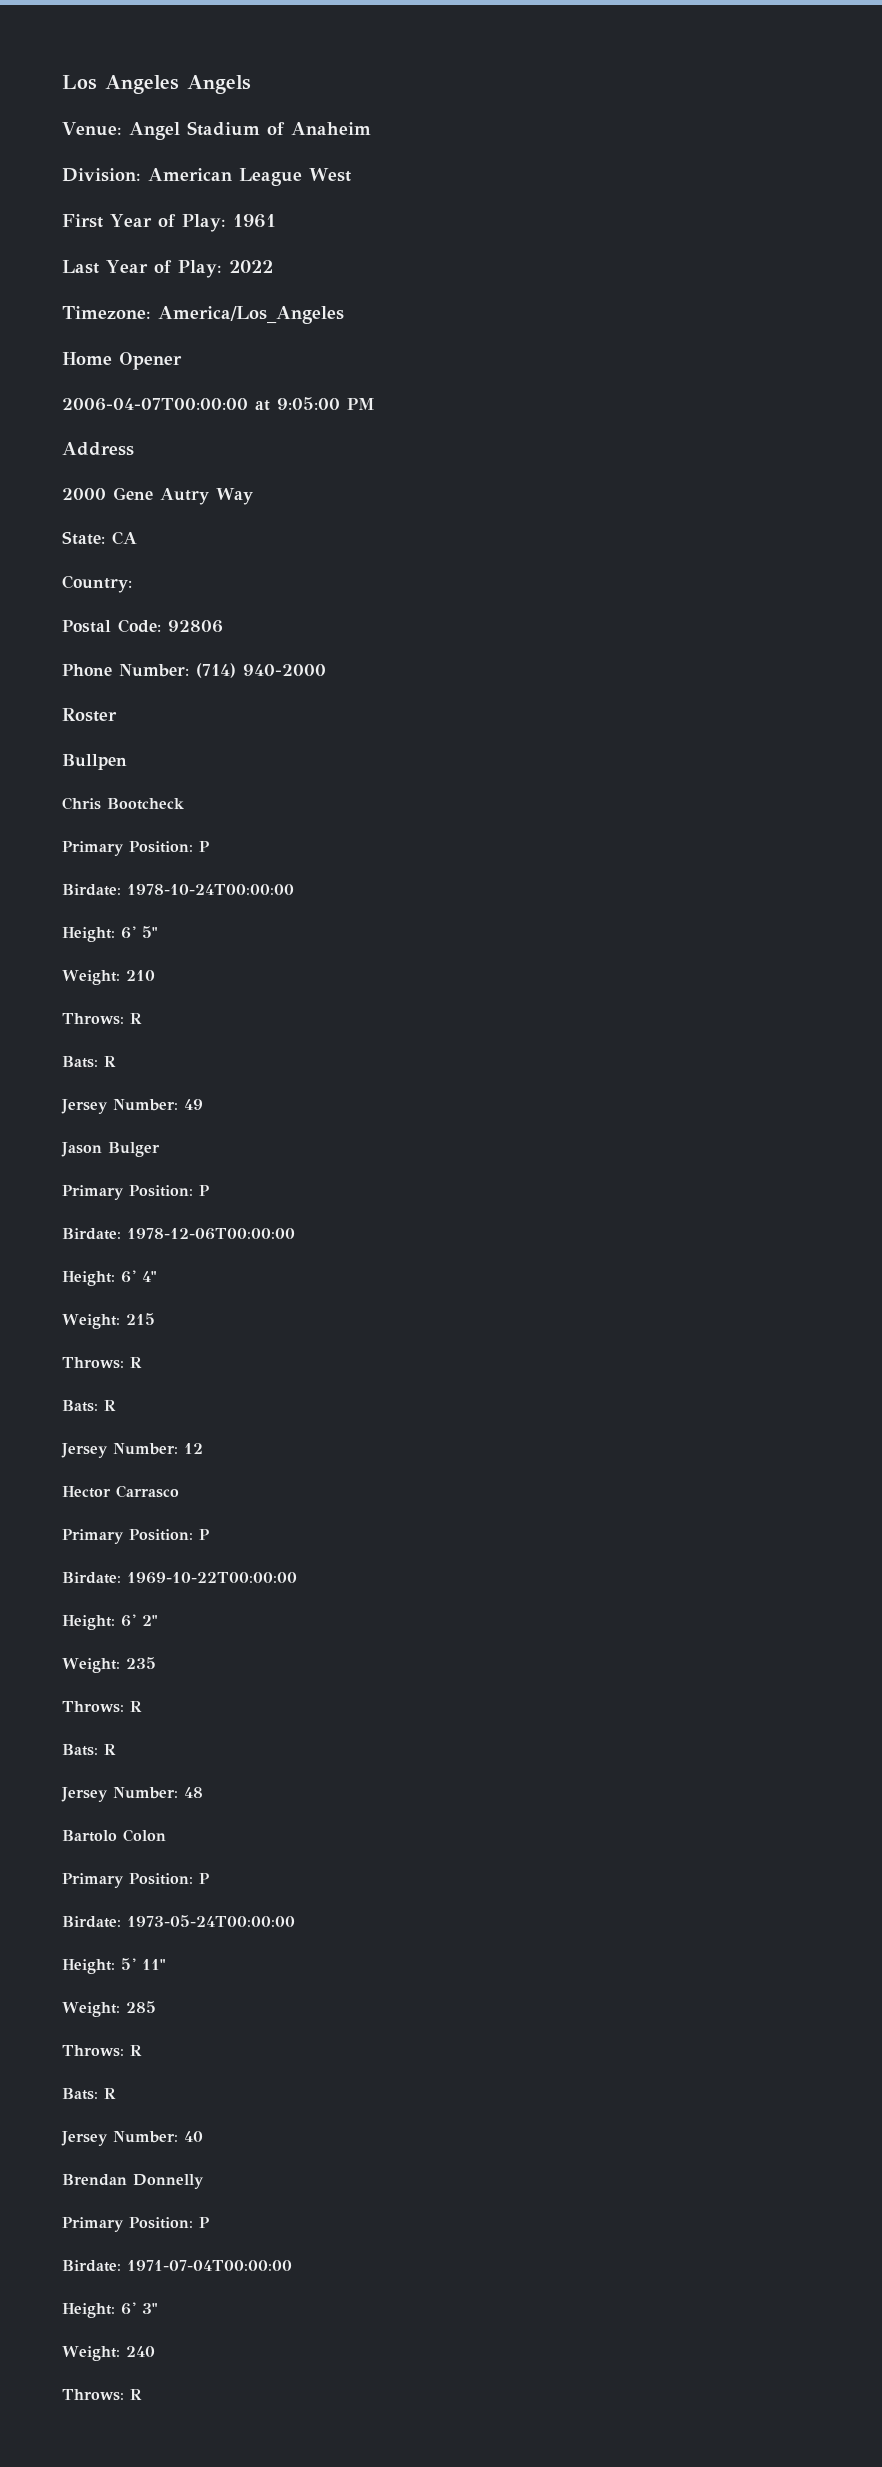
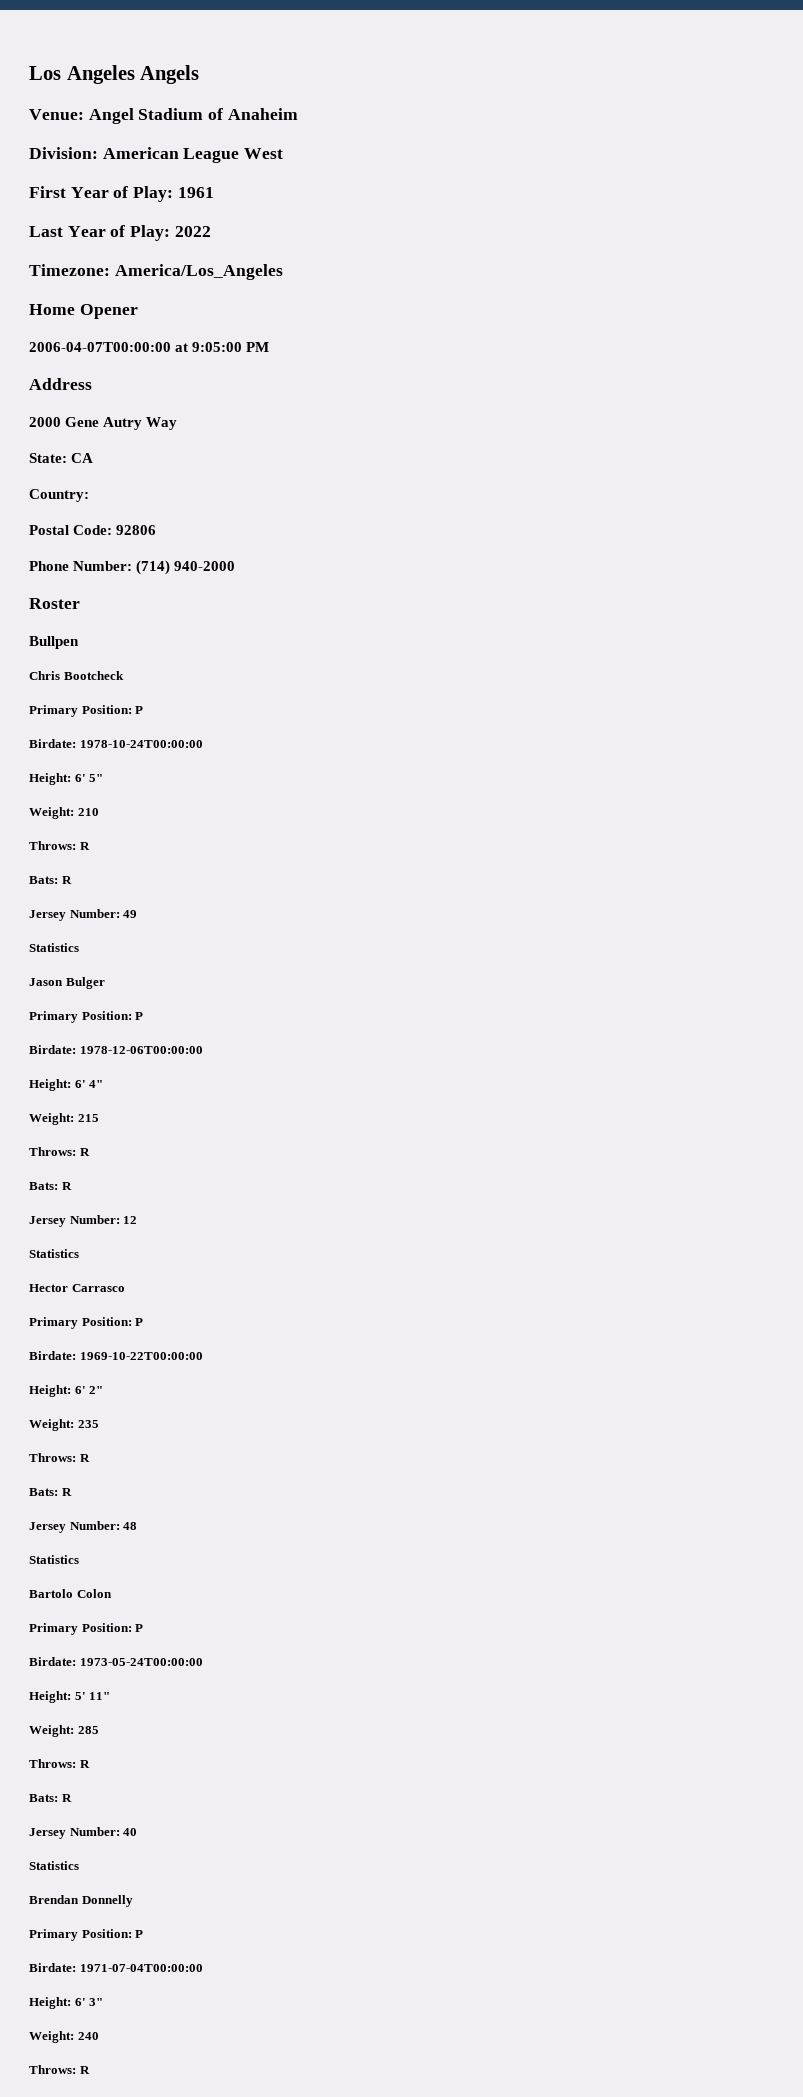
(203, 1104) none -> [29,943,79,952] // Statistics
(203, 1448) none -> [29,1249,79,1258] // Statistics
(203, 1792) none -> [29,1555,79,1564] // Statistics
(203, 2136) none -> [29,1861,79,1870] // Statistics

